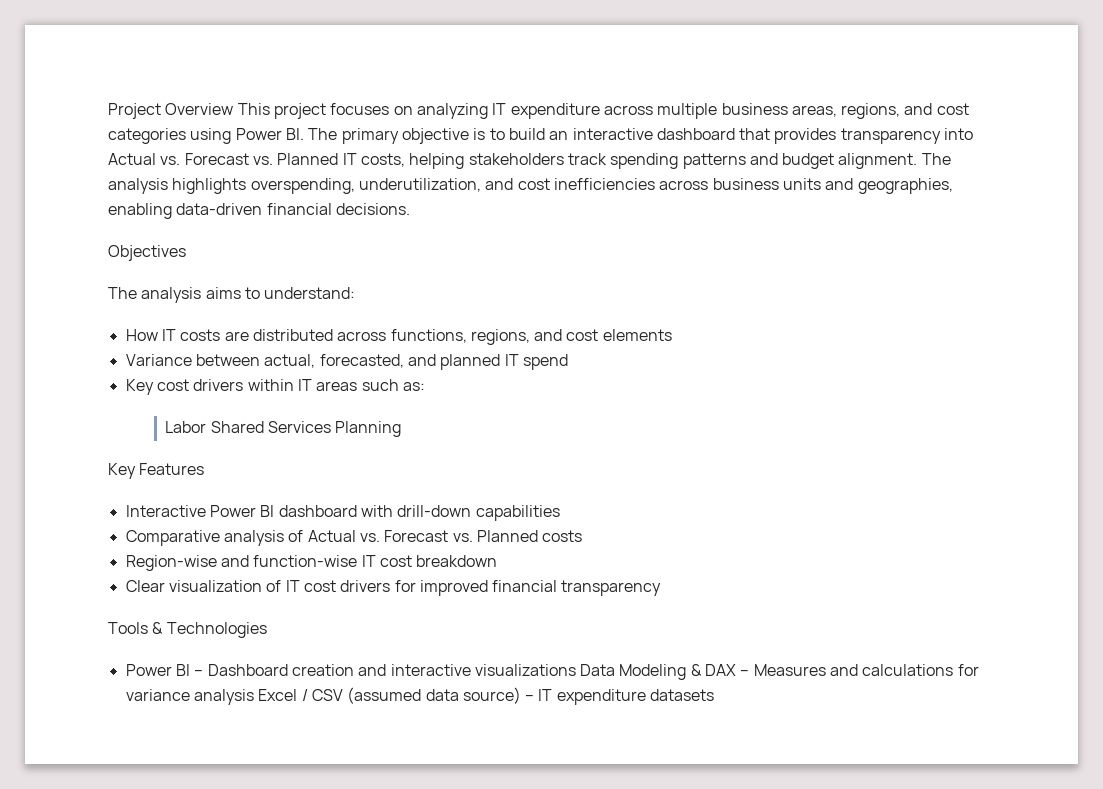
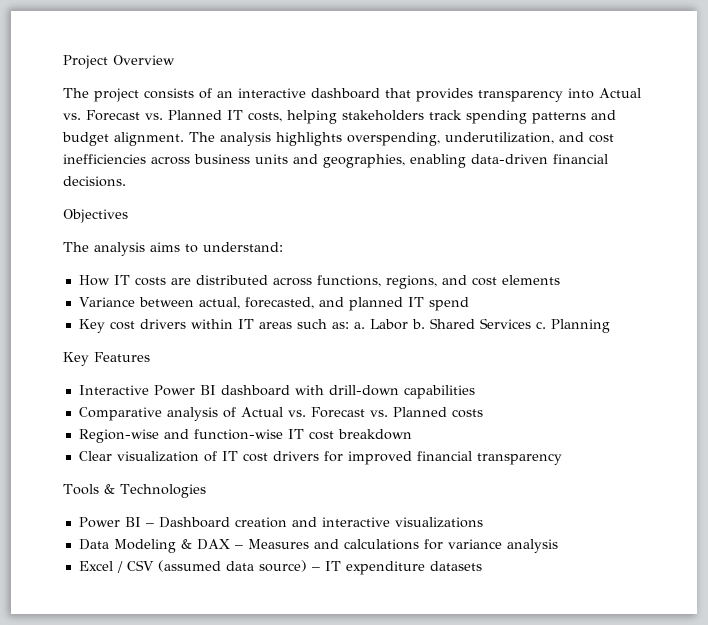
[237,103,969,119] [108,128,545,144] This project focuses on analyzing IT expenditure across multiple business areas, regions, and cost categories using Power BI. The primary objective is to build -> [63,88,212,102] // The project consists of
[165,421,207,433] // Labor -> [353,319,425,330] a. Labor b.
(331, 427) none -> [535,321,546,329] c.
(576, 670) none -> (483, 522) //
(254, 697) none -> (558, 546) //

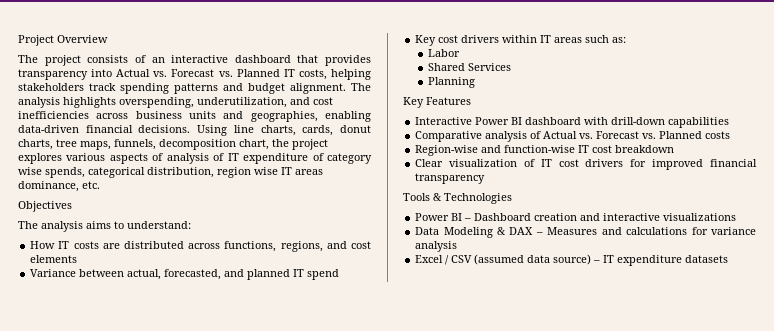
(126, 181) none -> [197,125,371,136] [18,139,328,150] [18,153,373,164] [18,167,323,178] [18,181,100,192] Using line charts, cards, donut charts, tree maps, funnels, decomposition chart, the project explores various aspects of analysis of IT expenditure of category wise spends, categorical distribution, region wise IT areas dominance, etc.
[353,322,365,329] a. -> (627, 40) //
[411,319,425,329] b. -> (461, 53) //
[535,321,546,329] c. -> (512, 67) //

